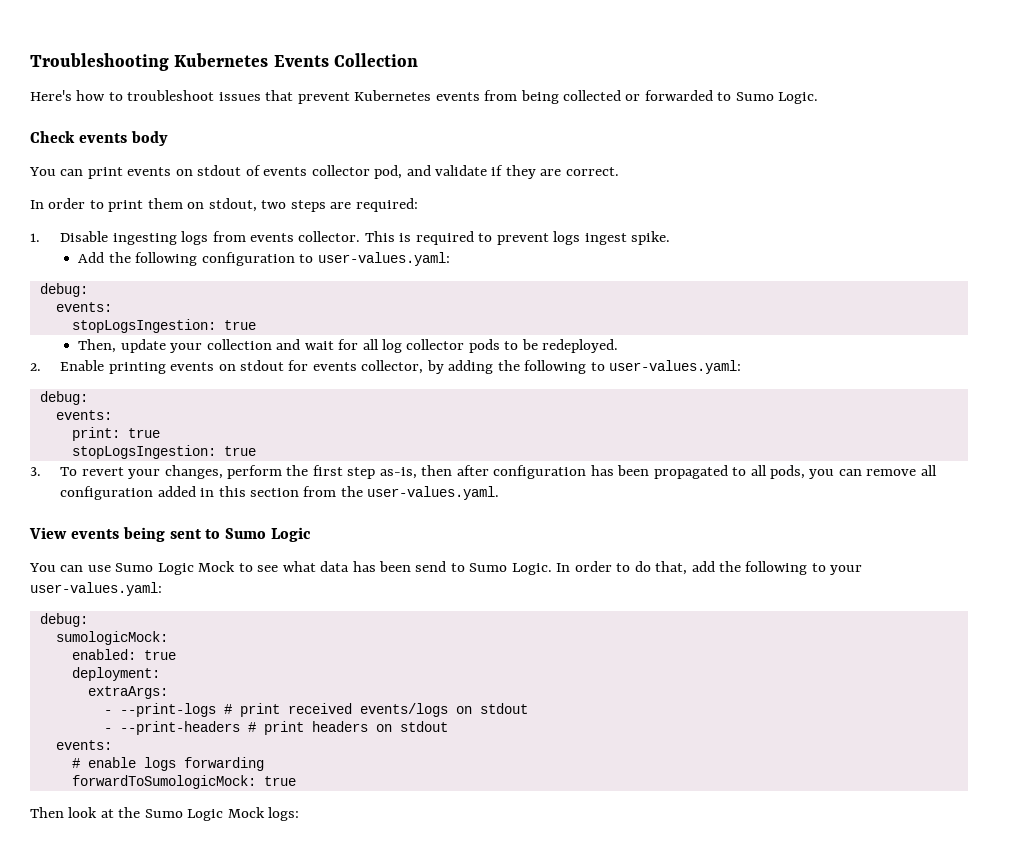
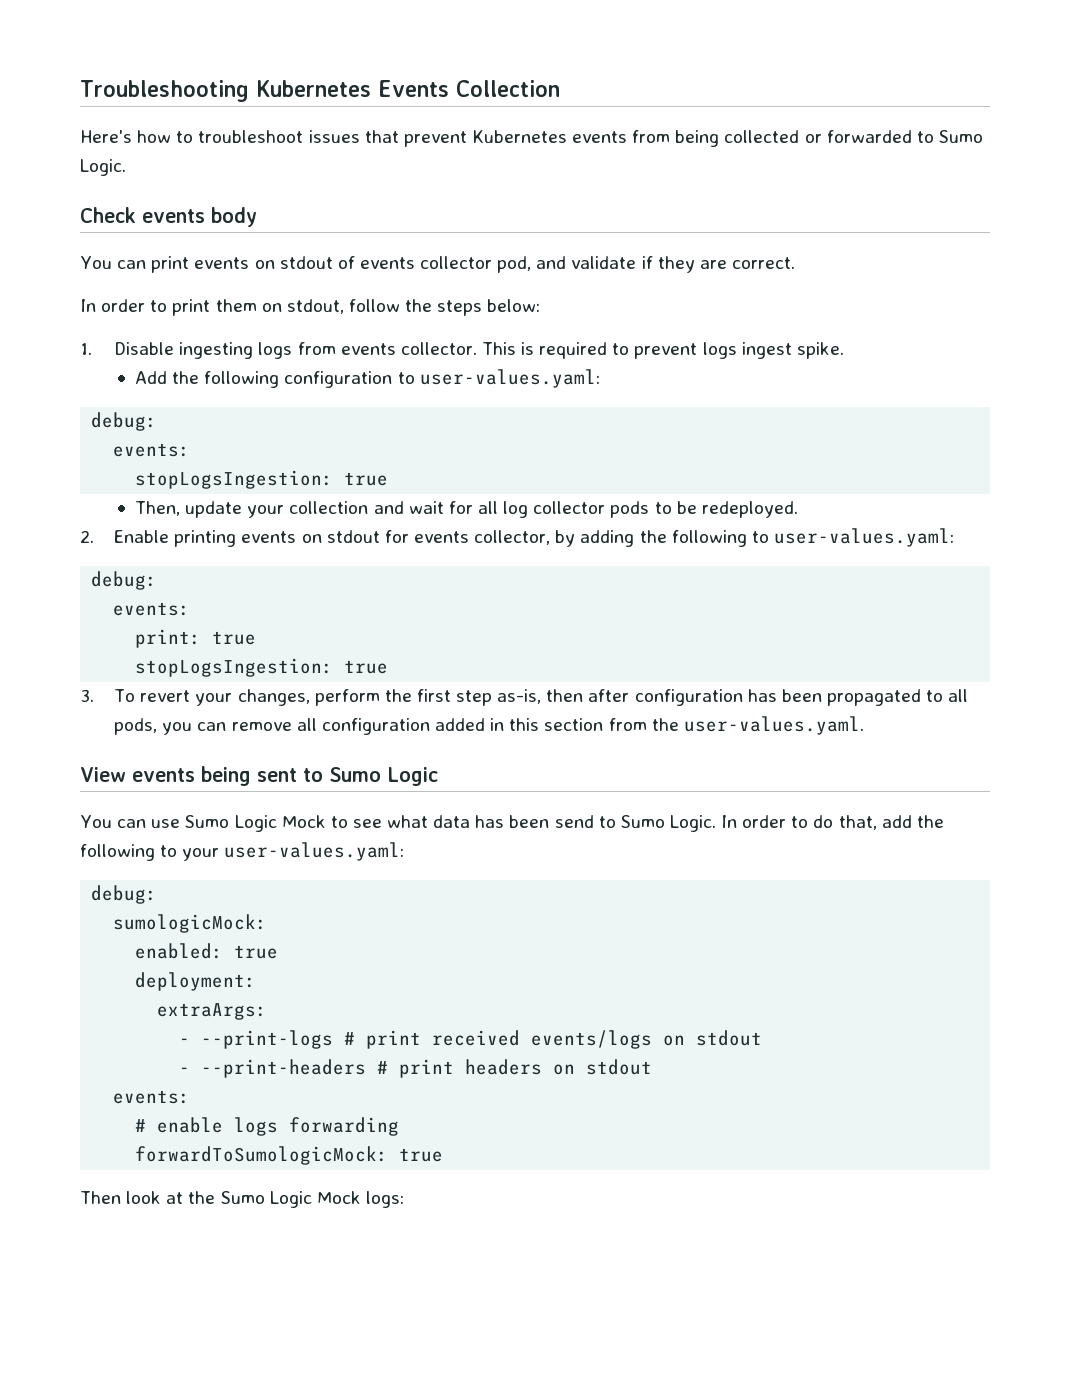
[261,198,418,212] two steps are required: -> [348,299,541,316] follow the steps below:

